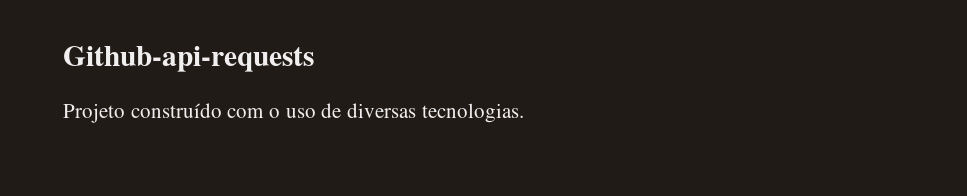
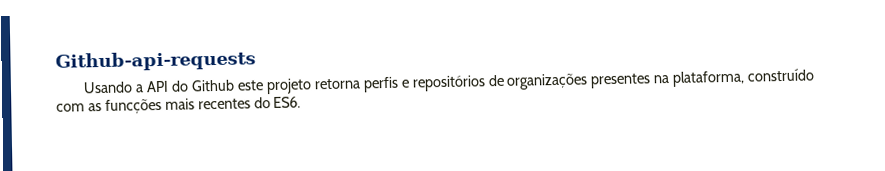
[63,103,524,123] Projeto construído com o uso de diversas tecnologias. -> [83,68,815,95] [56,96,302,114] Usando a API do Github este projeto retorna perfis e repositórios de organizações presentes na plataforma, construído com as funcções mais recentes do ES6.

